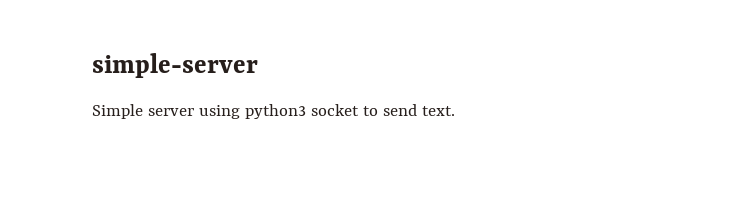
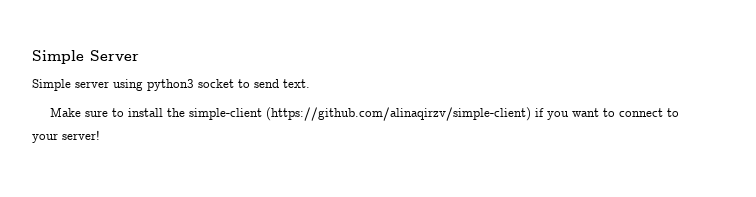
[92,53,258,78] simple-server -> [32,50,139,64] Simple Server
(455, 111) none -> [50,107,680,121] [32,130,100,143] // Make sure to install the simple-client (https://github.com/alinaqirzv/simple-client) if you want to connect to your server!

